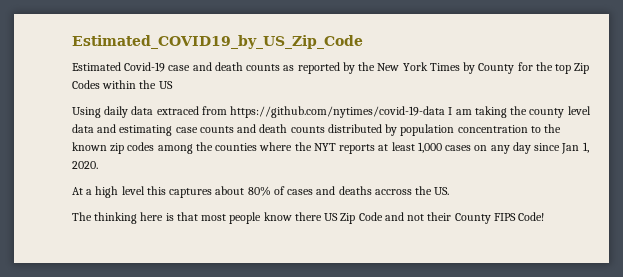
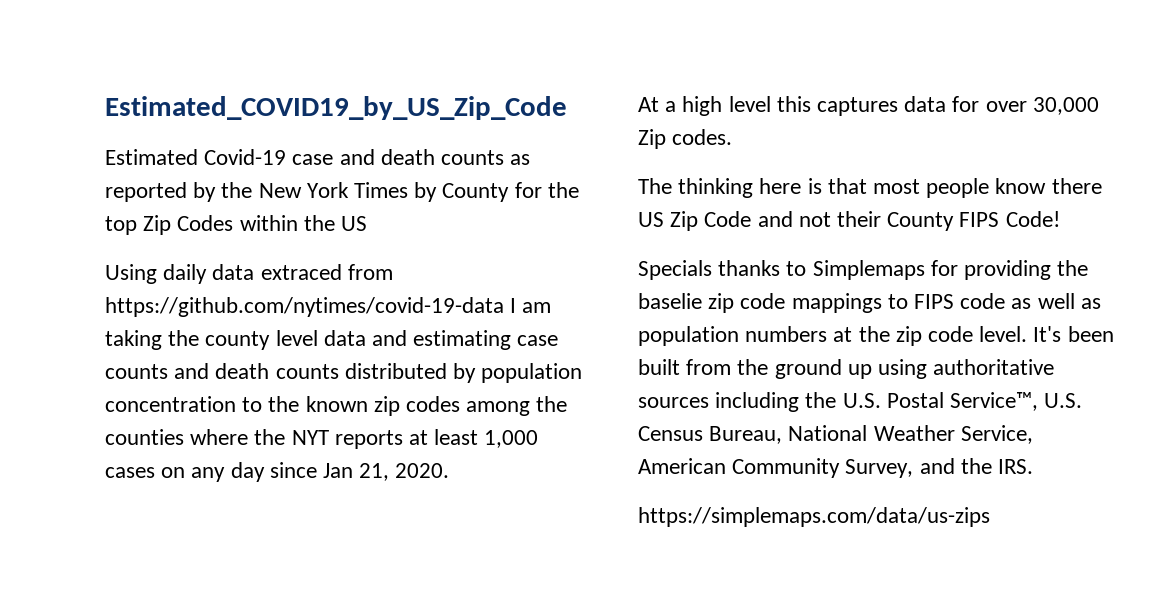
[582,142,589,153] 1, -> [359,463,390,481] 21,
[215,186,450,196] about 80% of cases and deaths accross the US. -> [904,96,1099,115] [638,129,733,149] data for over 30,000 Zip codes.
(545, 216) none -> [638,260,1089,280] [638,293,1101,313] [638,326,1114,346] [638,359,1055,379] [638,392,1083,412] [638,425,1033,444] [638,458,1034,478] [638,507,990,527] // Specials thanks to Simplemaps for providing the baselie zip code mappings to FIPS code as well as population numbers at the zip code level. It's been built from the ground up using authoritative sources including the U.S. Postal Service™, U.S. Census Bureau, National Weather Service, American Community Survey, and the IRS. // https://simplemaps.com/data/us-zips

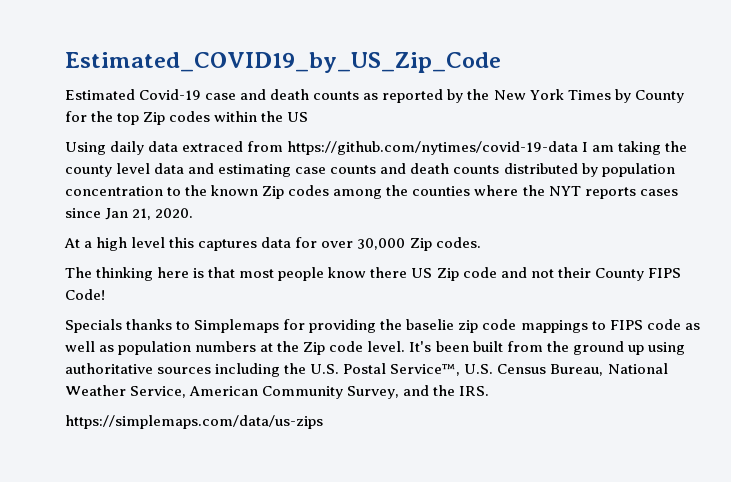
[177,215,234,231] Codes -> [169,111,211,122] codes
[373,396,400,416] zip -> [262,186,285,199] Zip
[409,429,539,448] [105,462,265,482] at least 1,000 cases on any day -> [639,189,678,196] cases
[704,211,752,227] Code -> [462,267,497,278] code
[895,326,922,346] zip -> [303,342,326,355] Zip

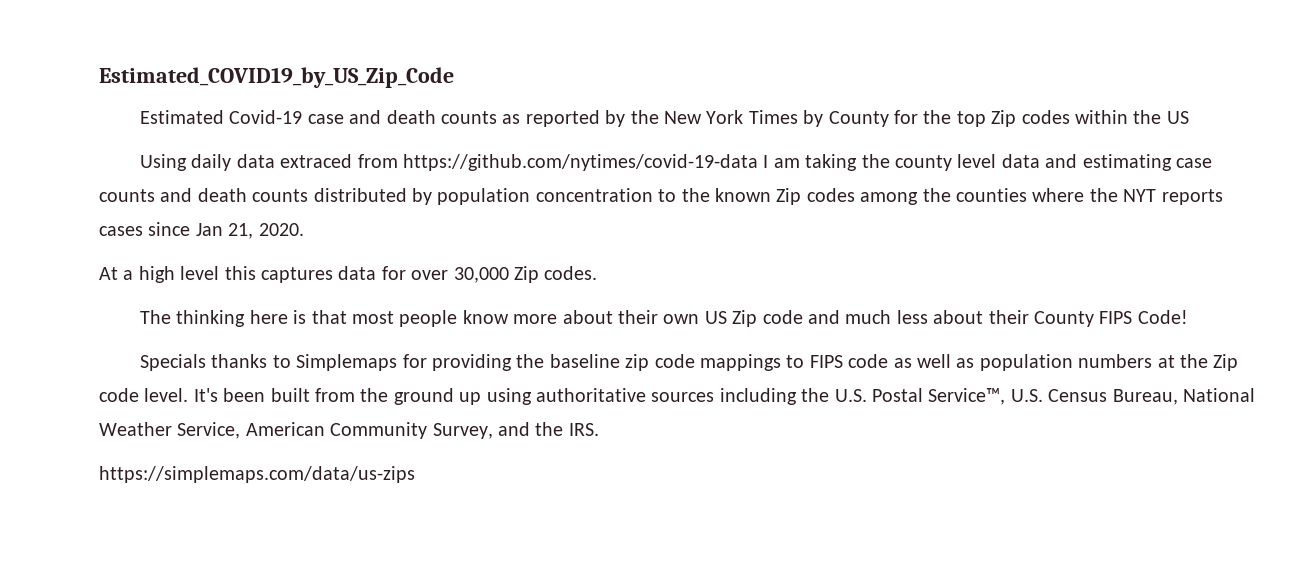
[370,267,408,278] there -> [513,310,700,324] more about their own
[530,269,554,278] not -> [845,310,984,324] much less about
[406,319,455,330] baselie -> [549,354,620,368] baseline

